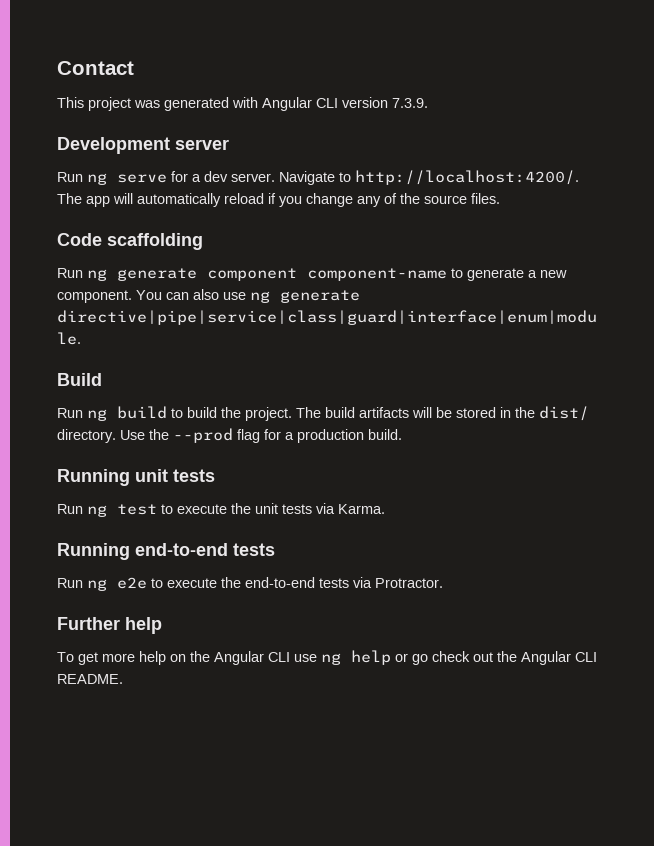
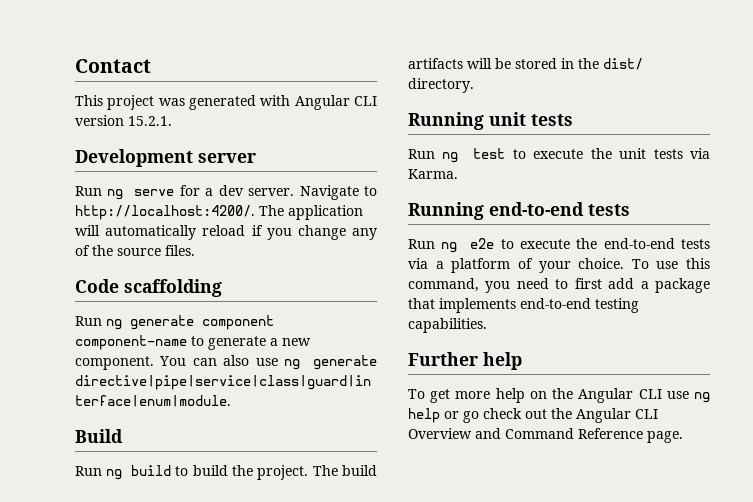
[392,98,428,108] 7.3.9. -> [128,116,172,126] 15.2.1.
[86,196,110,207] app -> [288,205,363,220] application
[120,428,402,443] Use the --prod flag for a production build. -> (474, 85) none
[375,578,443,588] Protractor. -> [435,258,710,273] [408,278,710,293] [408,298,639,313] [408,318,487,333] a platform of your choice. To use this command, you need to first add a package that implements end-to-end testing capabilities.
[57,674,123,684] README. -> [408,428,683,443] Overview and Command Reference page.

